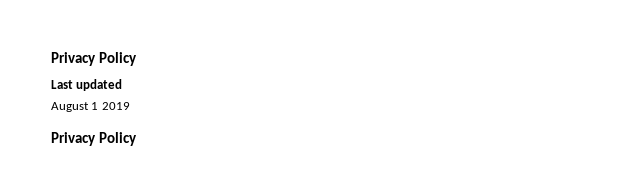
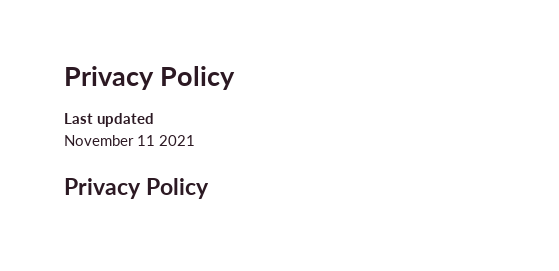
[51,102,130,112] August 1 2019 -> [64,135,195,146] November 11 2021

